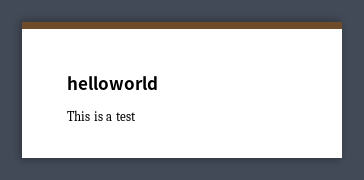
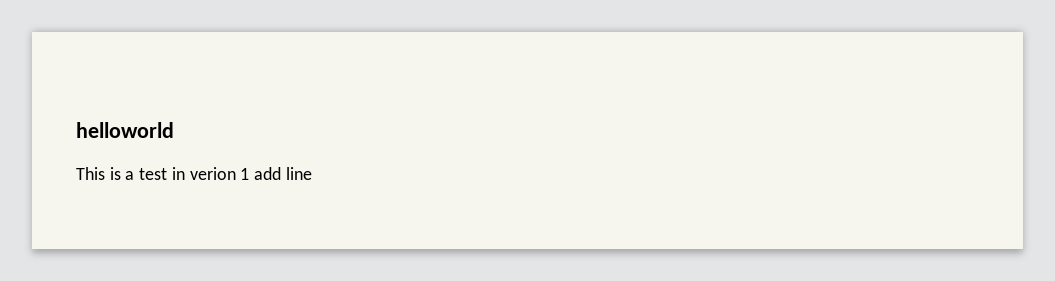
(136, 116) none -> [171,167,312,180] in verion 1 add line

